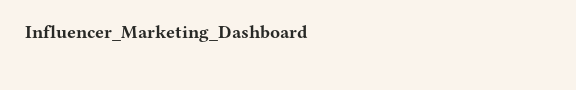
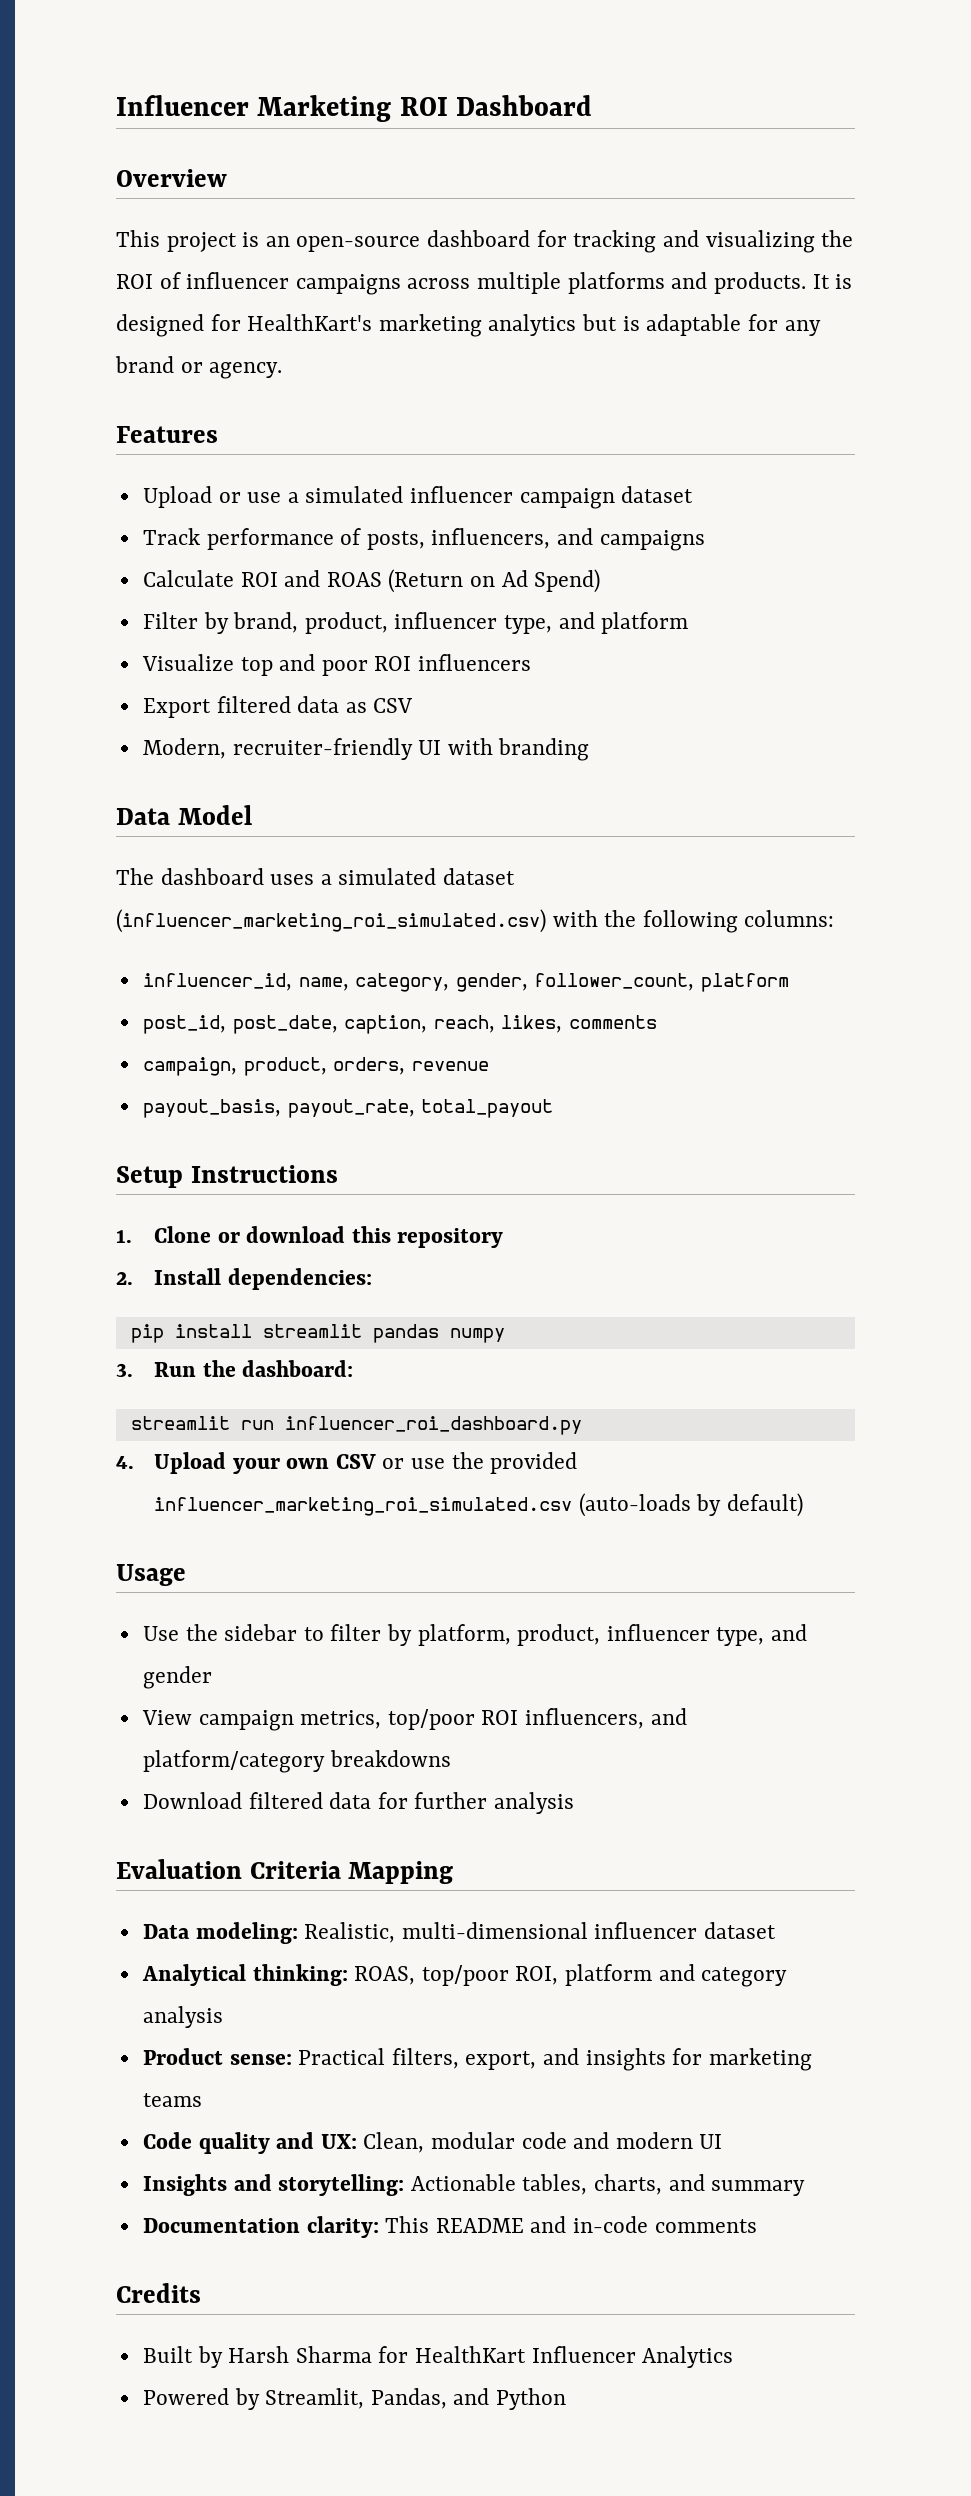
[25,25,308,42] Influencer_Marketing_Dashboard -> [116,95,593,122] [116,169,227,187] [116,230,854,253] [116,272,853,295] [116,314,821,337] [115,356,283,379] [116,426,218,443] [142,486,694,509] [142,528,705,551] [142,569,601,593] [142,612,689,634] [141,654,532,676] [142,696,413,718] [142,738,590,761] [116,805,252,825] [116,868,516,885] [116,909,835,933] [142,973,790,992] [142,1015,658,1034] [142,1057,489,1076] [142,1099,554,1118] [116,1165,338,1188] [116,1226,504,1248] [116,1268,372,1290] [130,1324,505,1343] [116,1360,354,1377] [130,1416,582,1435] [116,1452,578,1474] [154,1493,803,1517] [116,1564,186,1586] [142,1624,808,1646] [142,1666,212,1689] [141,1708,687,1731] [142,1750,451,1773] [142,1792,575,1814] [116,1859,454,1884] [142,1922,777,1944] [141,1964,788,1987] [142,2006,223,2028] [142,2048,812,2071] [142,2093,202,2107] [142,2132,723,2154] [142,2174,806,2196] [142,2216,757,2238] [116,2283,201,2303] [142,2346,734,2368] [142,2388,567,2410] Influencer Marketing ROI Dashboard // Overview // This project is an open-source dashboard for tracking and visualizing the ROI of influencer campaigns across multiple platforms and products. It is designed for HealthKart's marketing analytics but is adaptable for any brand or agency. // Features // Upload or use a simulated influencer campaign dataset // Track performance of posts, influencers, and campaigns // Calculate ROI and ROAS (Return on Ad Spend) // Filter by brand, product, influencer type, and platform // Visualize top and poor ROI influencers // Export filtered data as CSV // Modern, recruiter-friendly UI with branding // Data Model // The dashboard uses a simulated dataset (influencer_marketing_roi_simulated.csv) with the following columns: // influencer_id, name, category, gender, follower_count, platform // post_id, post_date, caption, reach, likes, comments // campaign, product, orders, revenue // payout_basis, payout_rate, total_payout // Setup Instructions // 1. Clone or download this repository // 2. Install dependencies: // pip install streamlit pandas numpy // 3. Run the dashboard: // streamlit run influencer_roi_dashboard.py // 4. Upload your own CSV or use the provided influencer_marketing_roi_simulated.csv (auto-loads by default) // Usage // Use the sidebar to filter by platform, product, influencer type, and gender // View campaign metrics, top/poor ROI influencers, and platform/category breakdowns // Download filtered data for further analysis // Evaluation Criteria Mapping // Data modeling: Realistic, multi-dimensional influencer dataset // Analytical thinking: ROAS, top/poor ROI, platform and category analysis // Product sense: Practical filters, export, and insights for marketing teams // Code quality and UX: Clean, modular code and modern UI // Insights and storytelling: Actionable tables, charts, and summary // Documentation clarity: This README and in-code comments // Credits // Built by Harsh Sharma for HealthKart Influencer Analytics // Powered by Streamlit, Pandas, and Python

